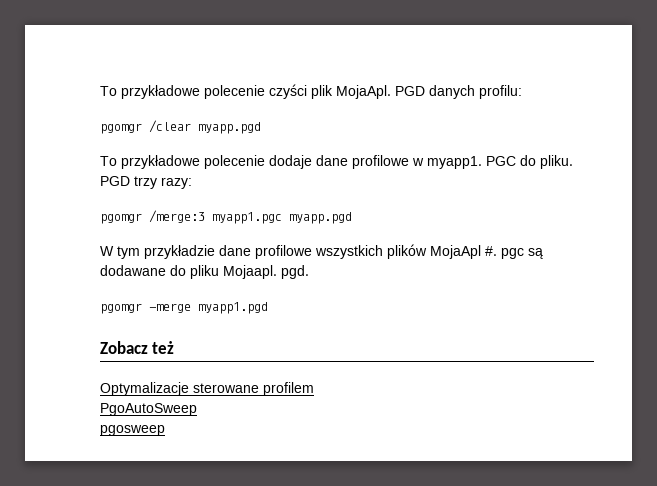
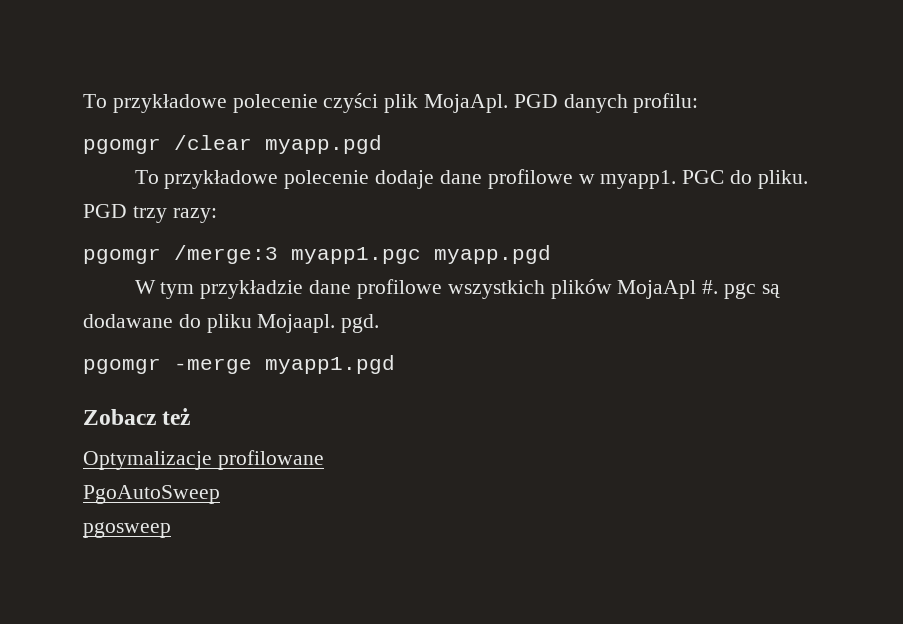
[193,382,314,396] sterowane profilem -> [217,450,324,470] profilowane

